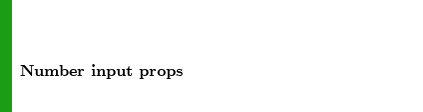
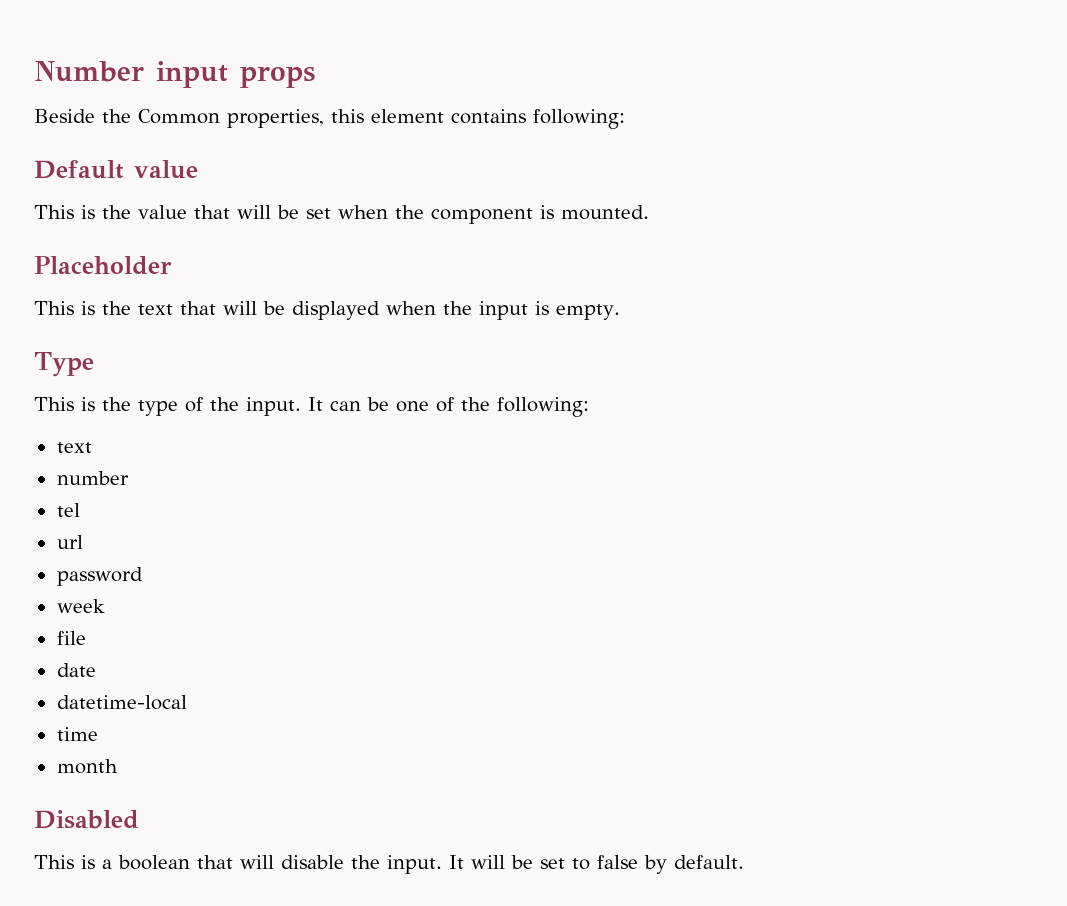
(183, 74) none -> [34,109,625,129] [34,160,198,179] [34,205,649,224] [34,256,172,275] [34,301,620,320] [34,352,94,377] [34,397,589,417] [56,442,92,453] [56,471,129,485] [56,503,80,517] [56,535,83,549] [56,567,143,586] [56,599,105,613] [56,631,86,645] [56,663,96,677] [56,695,187,710] [56,727,98,741] [56,759,118,774] [34,810,139,829] [34,855,744,874] // Beside the Common properties, this element contains following: // Default value // This is the value that will be set when the component is mounted. // Placeholder // This is the text that will be displayed when the input is empty. // Type // This is the type of the input. It can be one of the following: // text // number // tel // url // password // week // file // date // datetime-local // time // month // Disabled // This is a boolean that will disable the input. It will be set to false by default.

